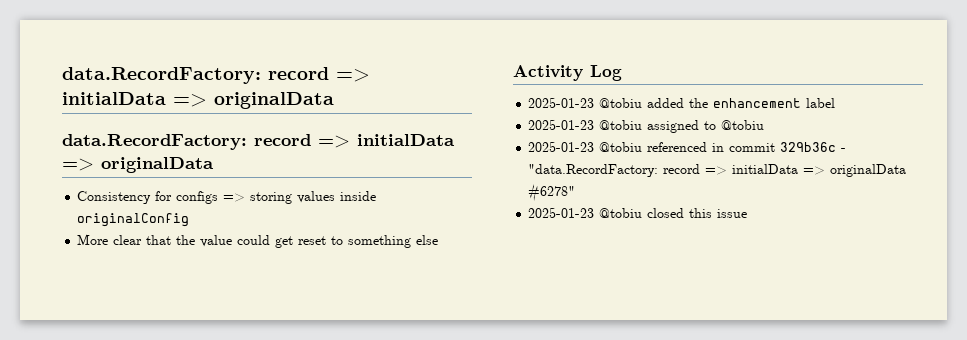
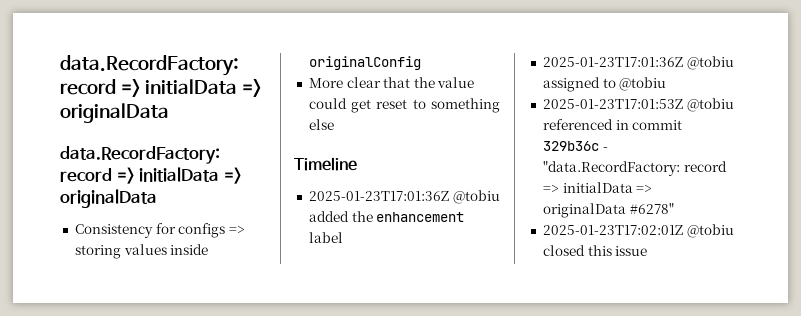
[513,65,622,81] [528,97,595,108] Activity Log // 2025-01-23 -> [294,157,357,171] [308,191,449,201] Timeline // 2025-01-23T17:01:36Z
[528,119,595,130] 2025-01-23 -> [542,57,683,67] 2025-01-23T17:01:36Z
[528,141,595,152] 2025-01-23 -> [542,99,683,109] 2025-01-23T17:01:53Z
[528,207,595,218] 2025-01-23 -> [542,225,683,235] 2025-01-23T17:02:01Z

